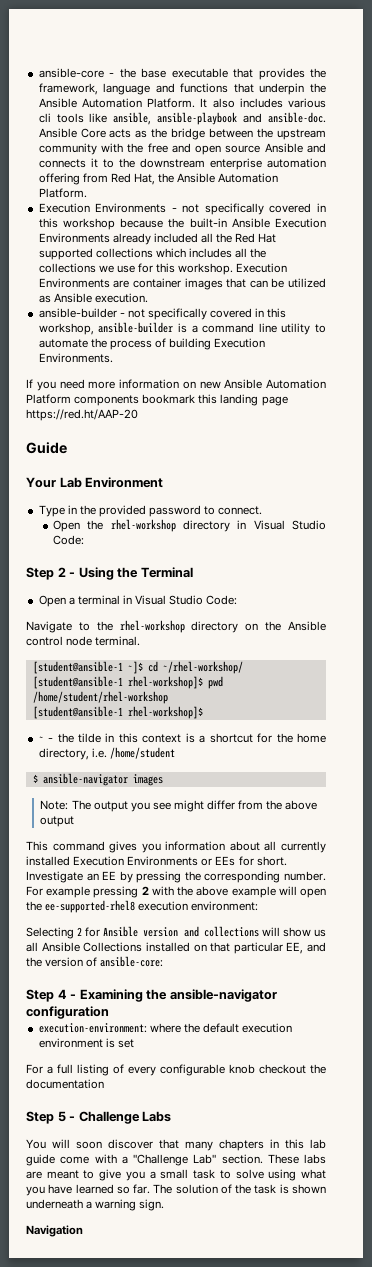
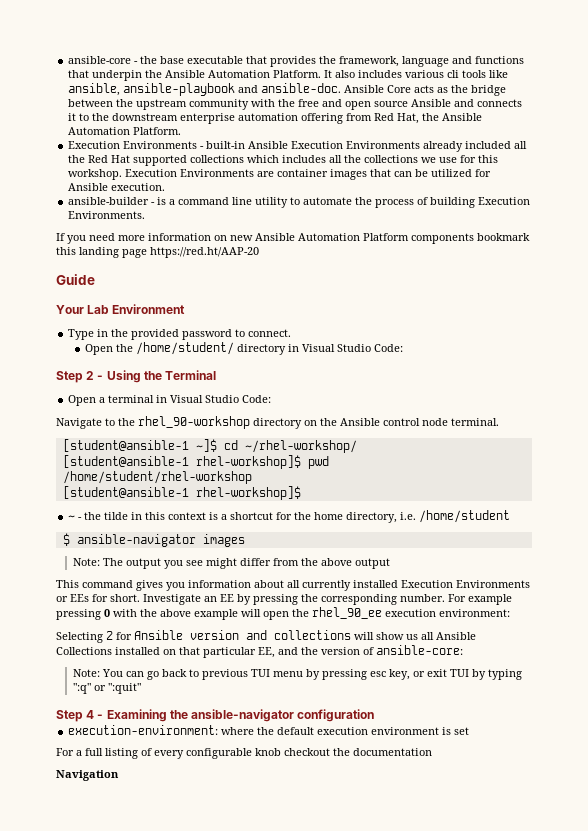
[182,203,327,215] [38,218,185,230] not specifically covered in this workshop because the -> (205, 147) none
[38,295,51,303] as -> [475,169,492,177] for
[127,308,287,320] [38,322,174,335] not specifically covered in this workshop, ansible-builder -> (156, 203) none
[110,519,176,532] rhel-workshop -> [136,342,235,355] /home/student/
[119,620,185,633] rhel-workshop -> [138,416,250,429] rhel_90-workshop
[141,886,149,895] 2 -> [104,609,110,617] 0
[45,900,136,913] ee-supported-rhel8 -> [312,607,382,619] rhel_90_ee
(164, 961) none -> [72,669,522,680] [72,683,141,694] // Note: You can go back to previous TUI menu by pressing esc key, or exit TUI by typing ":q" or ":quit"
[26,1111,172,1124] [26,1139,326,1151] [26,1154,326,1166] [26,1169,326,1181] [26,1184,326,1196] [26,1199,165,1211] // Step 5 - Challenge Labs // You will soon discover that many chapters in this lab guide come with a "Challenge Lab" section. These labs are meant to give you a small task to solve using what you have learned so far. The solution of the task is shown underneath a warning sign. -> (432, 752) none

